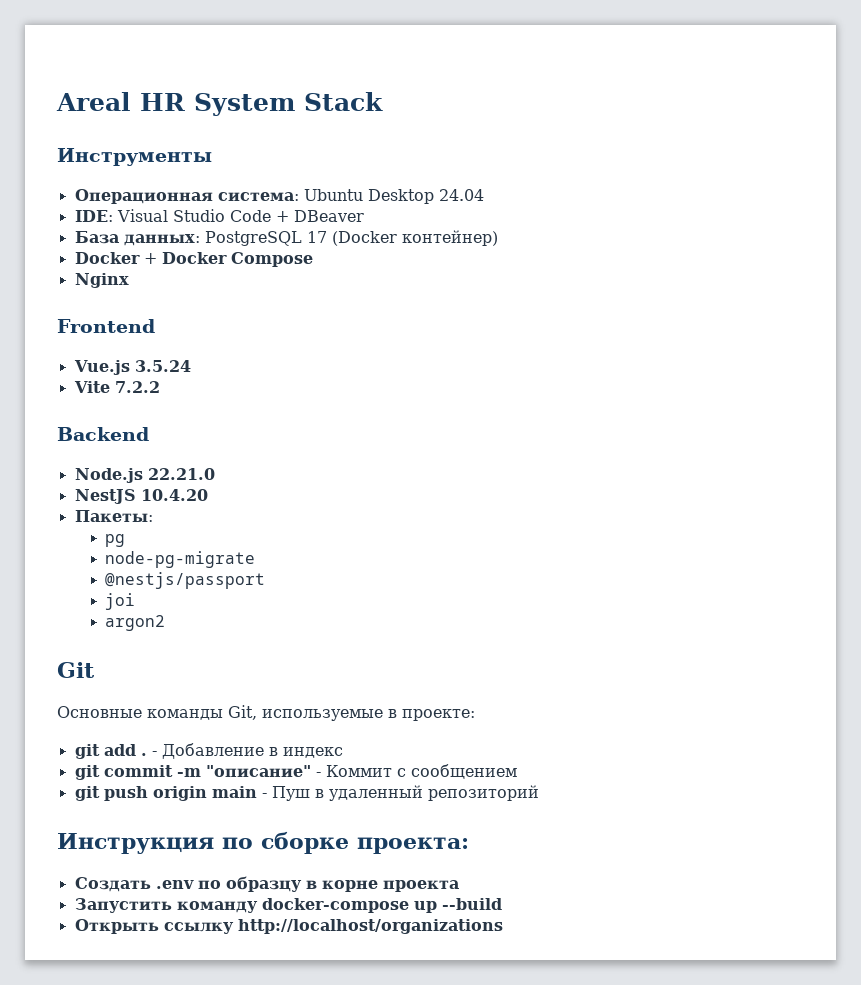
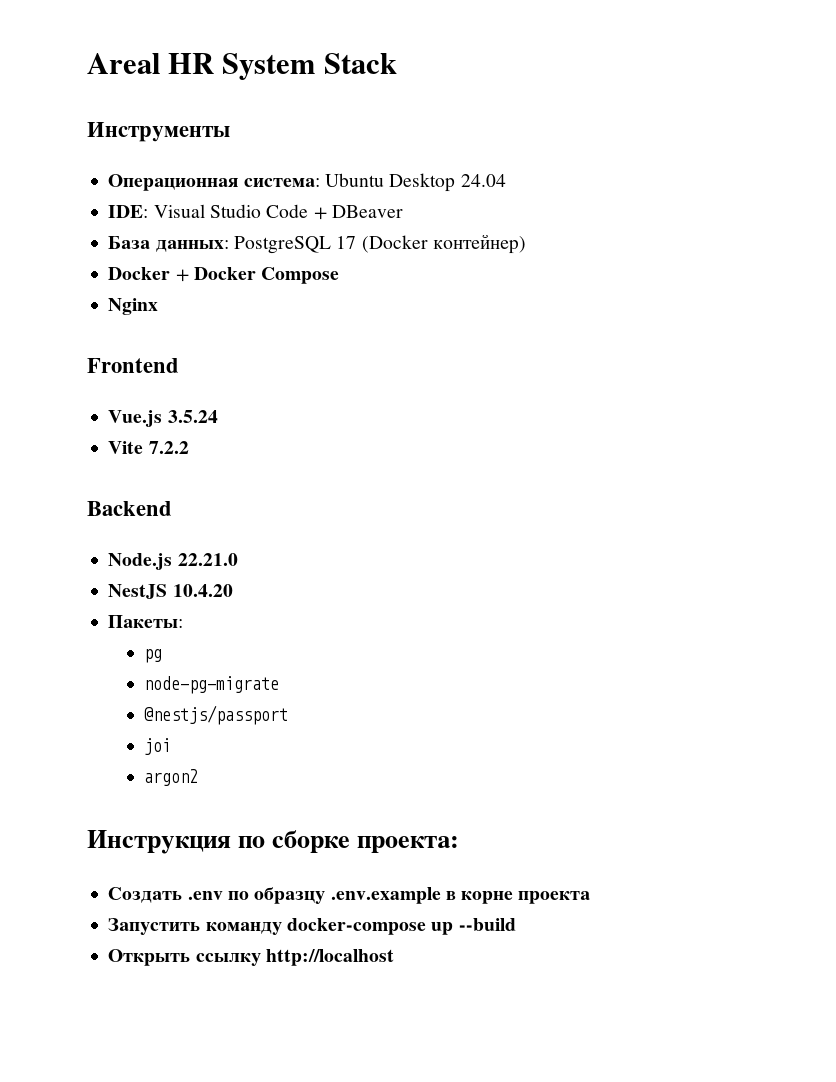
[57,662,95,678] [57,705,475,721] [74,743,343,759] [74,764,517,780] [74,785,539,801] // Git // Основные команды Git, используемые в проекте: // git add . - Добавление в индекс // git commit -m "описание" - Коммит с сообщением // git push origin main - Пуш в удаленный репозиторий -> (199, 777) none
(302, 884) none -> [330,887,441,904] .env.example
[237,919,503,934] http://localhost/organizations -> [265,949,394,966] http://localhost

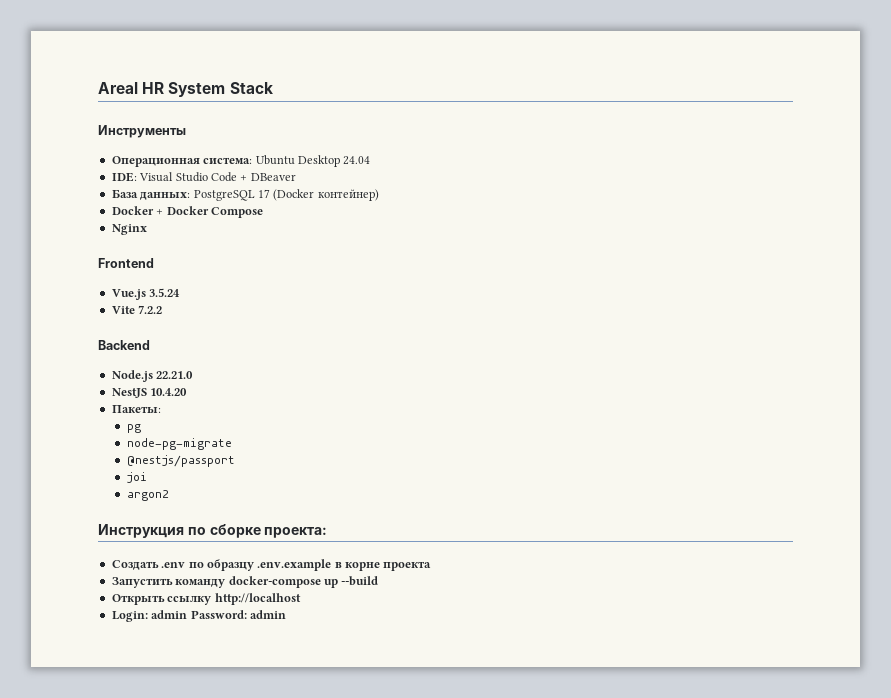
(394, 957) none -> [111,610,286,622] // Login: admin Password: admin

